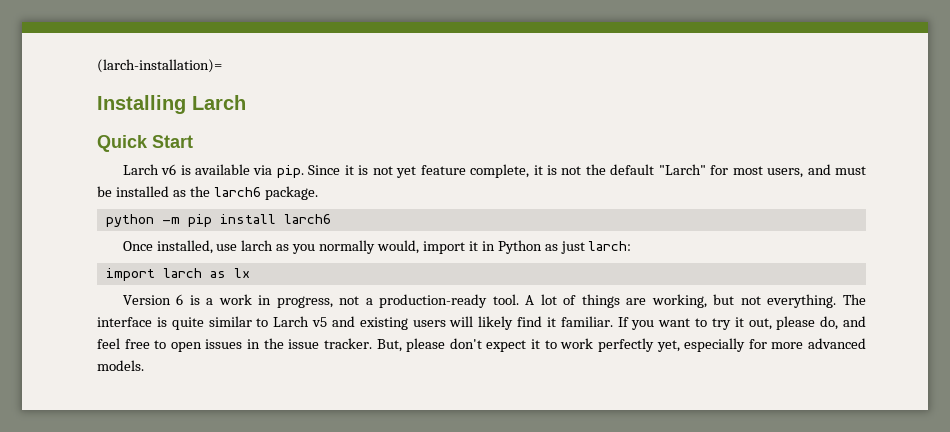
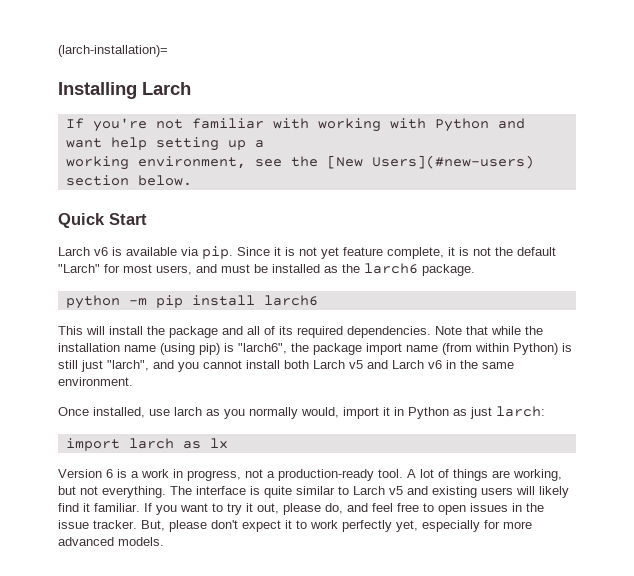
(246, 102) none -> [65,118,525,132] [65,137,264,151] [65,155,534,170] [65,175,192,186] // If you're not familiar with working with Python and want help setting up a // working environment, see the [New Users](#new-users) section below.
(331, 219) none -> [58,326,543,338] [58,343,572,355] [58,360,514,372] [58,377,133,386] // This will install the package and all of its required dependencies. Note that while the installation name (using pip) is "larch6", the package import name (from within Python) is still just "larch", and you cannot install both Larch v5 and Larch v6 in the same environment.

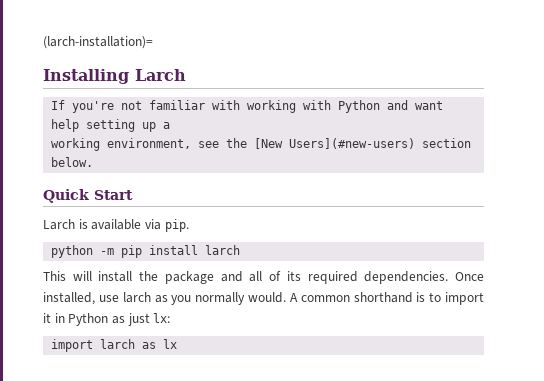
[94,247,108,256] v6 -> (75, 224) none
[237,247,556,259] [58,263,475,276] Since it is not yet feature complete, it is not the default "Larch" for most users, and must be installed as the larch6 package. -> (189, 225) none
[263,295,318,306] larch6 -> [205,245,241,255] larch
[435,326,543,335] [58,343,572,355] [58,360,514,372] [58,377,133,386] Note that while the installation name (using pip) is "larch6", the package import name (from within Python) is still just "larch", and you cannot install both Larch v5 and Larch v6 in the same environment. // -> (449, 277) none
[301,407,339,418] would, -> [248,292,442,303] would. A common shorthand is to
[496,406,545,417] larch: -> [153,313,171,323] lx:
[58,469,562,481] [58,486,569,498] [58,503,544,515] [58,520,532,532] [58,537,164,546] // Version 6 is a work in progress, not a production-ready tool. A lot of things are working, but not everything. The interface is quite similar to Larch v5 and existing users will likely find it familiar. If you want to try it out, please do, and feel free to open issues in the issue tracker. But, please don't expect it to work perfectly yet, especially for more advanced models. -> (178, 344) none

